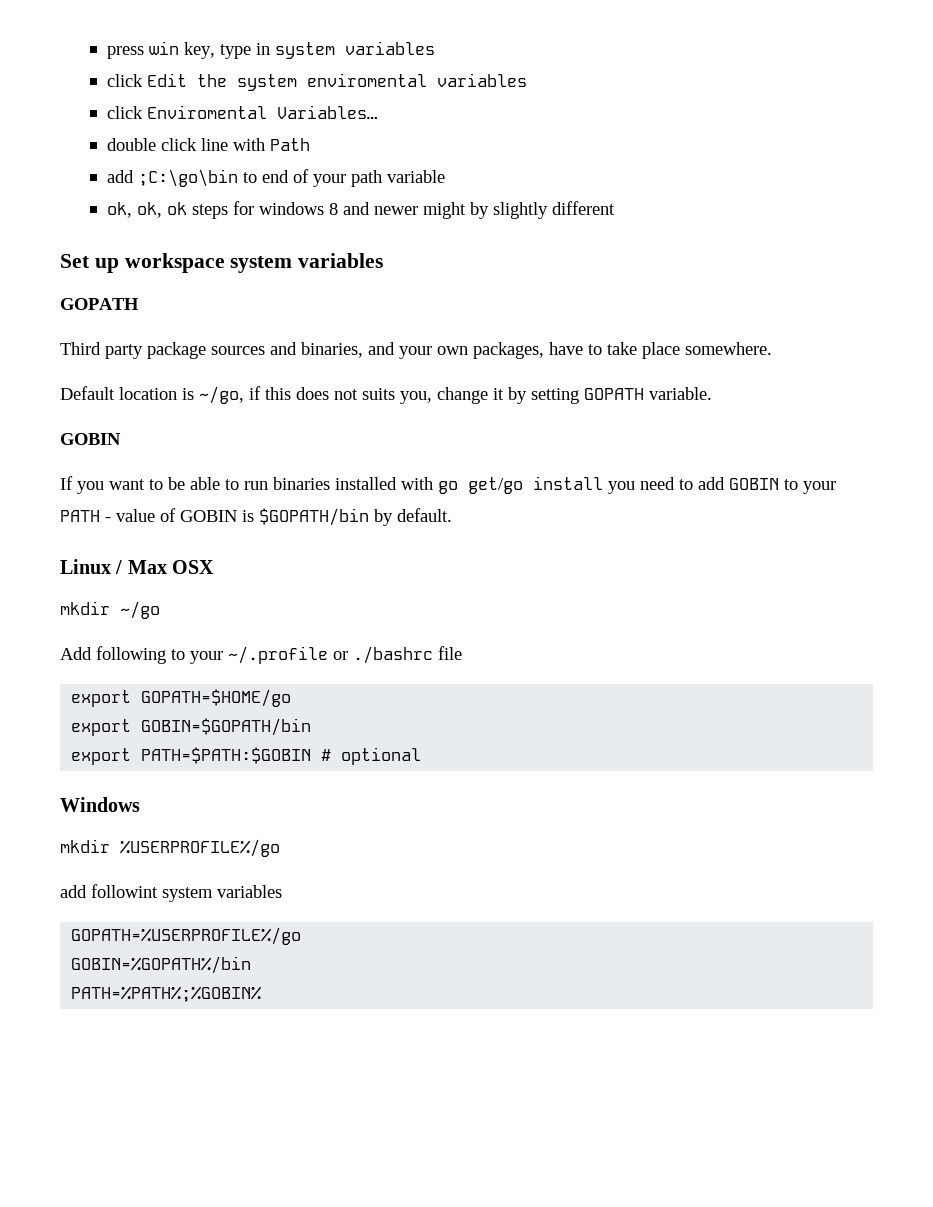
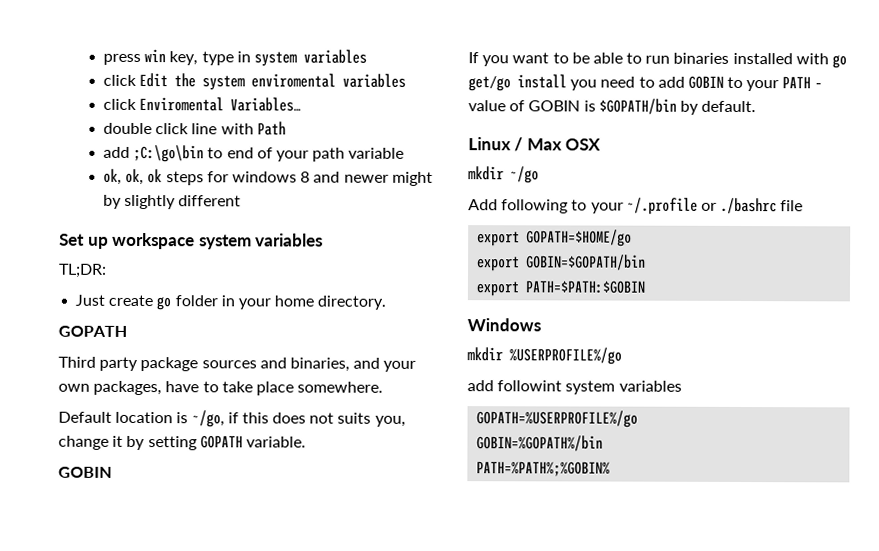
(384, 260) none -> [58,263,107,278] [75,294,387,311] // TL;DR: // Just create go folder in your home directory.
[321,747,422,765] # optional -> (646, 287) none

